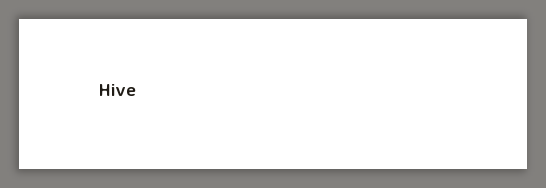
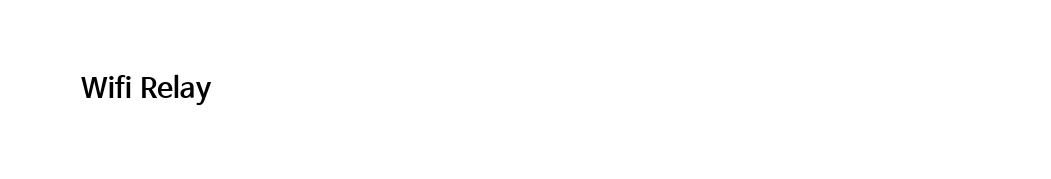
[99,84,136,96] Hive -> [81,74,212,106] Wifi Relay

